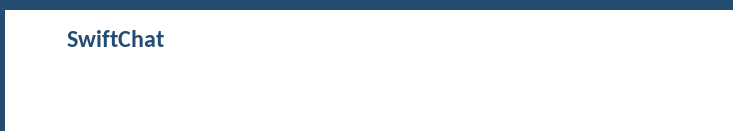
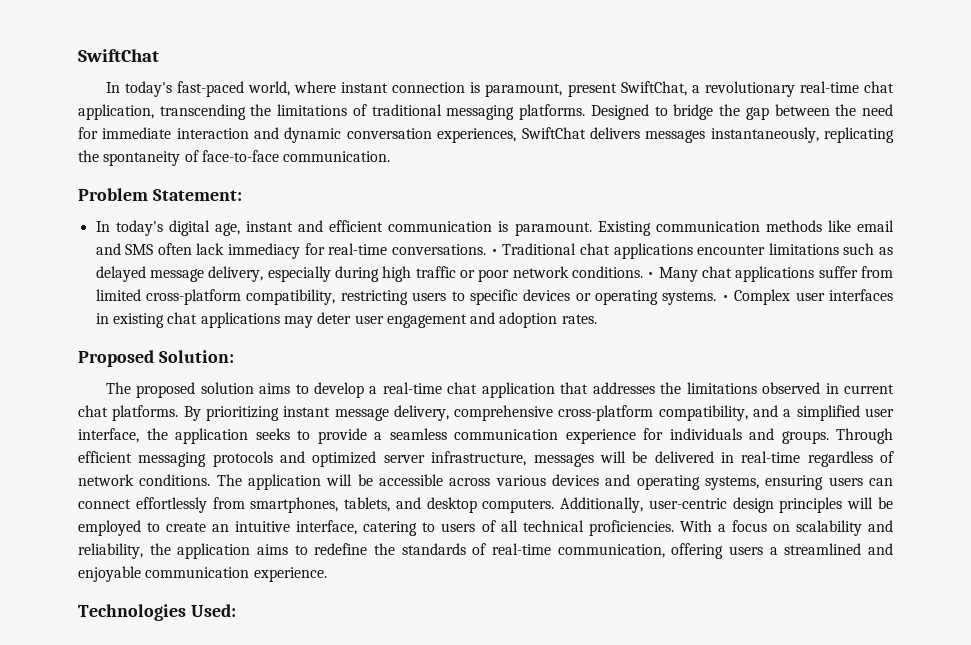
[67,30,164,47] SwiftChat -> [78,49,159,62] [105,81,894,97] [78,104,894,120] [78,127,895,143] [78,150,391,166] [78,188,242,201] [95,220,895,236] [95,243,893,259] [95,266,893,282] [95,289,893,305] [95,312,597,328] [78,350,234,367] [105,382,895,398] [78,405,894,421] [78,428,893,444] [78,451,895,467] [78,474,894,490] [78,497,893,513] [78,520,893,536] [78,543,893,559] [78,566,327,582] [78,604,236,621] SwiftChat // In today's fast-paced world, where instant connection is paramount, present SwiftChat, a revolutionary real-time chat application, transcending the limitations of traditional messaging platforms. Designed to bridge the gap between the need for immediate interaction and dynamic conversation experiences, SwiftChat delivers messages instantaneously, replicating the spontaneity of face-to-face communication. // Problem Statement: // In today's digital age, instant and efficient communication is paramount. Existing communication methods like email and SMS often lack immediacy for real-time conversations. • Traditional chat applications encounter limitations such as delayed message delivery, especially during high traffic or poor network conditions. • Many chat applications suffer from limited cross-platform compatibility, restricting users to specific devices or operating systems. • Complex user interfaces in existing chat applications may deter user engagement and adoption rates. // Proposed Solution: // The proposed solution aims to develop a real-time chat application that addresses the limitations observed in current chat platforms. By prioritizing instant message delivery, comprehensive cross-platform compatibility, and a simplified user interface, the application seeks to provide a seamless communication experience for individuals and groups. Through efficient messaging protocols and optimized server infrastructure, messages will be delivered in real-time regardless of network conditions. The application will be accessible across various devices and operating systems, ensuring users can connect effortlessly from smartphones, tablets, and desktop computers. Additionally, user-centric design principles will be employed to create an intuitive interface, catering to users of all technical proficiencies. With a focus on scalability and reliability, the application aims to redefine the standards of real-time communication, offering users a streamlined and enjoyable communication experience. // Technologies Used:

